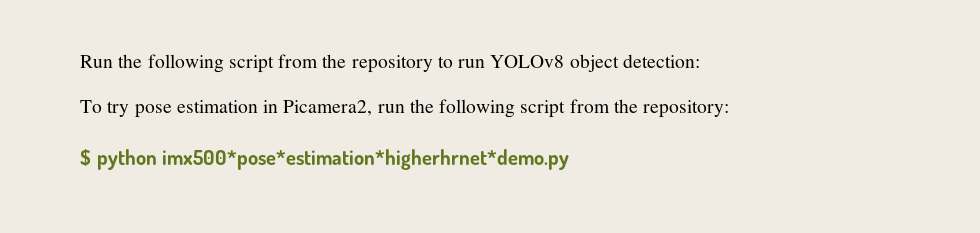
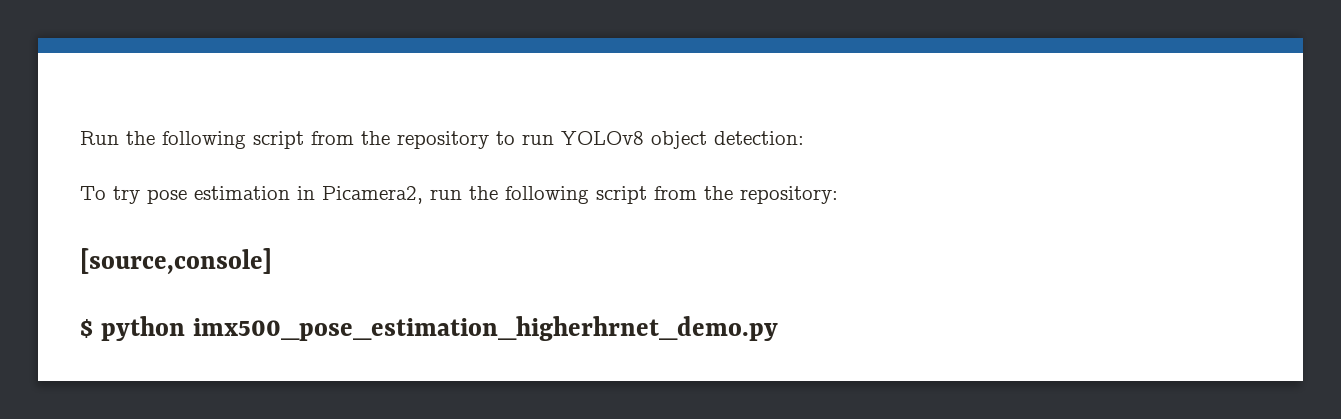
(730, 109) none -> [80,248,272,275] // [source,console]
[162,149,570,170] imx500*pose*estimation*higherhrnet*demo.py -> [192,316,778,341] imx500_pose_estimation_higherhrnet_demo.py

